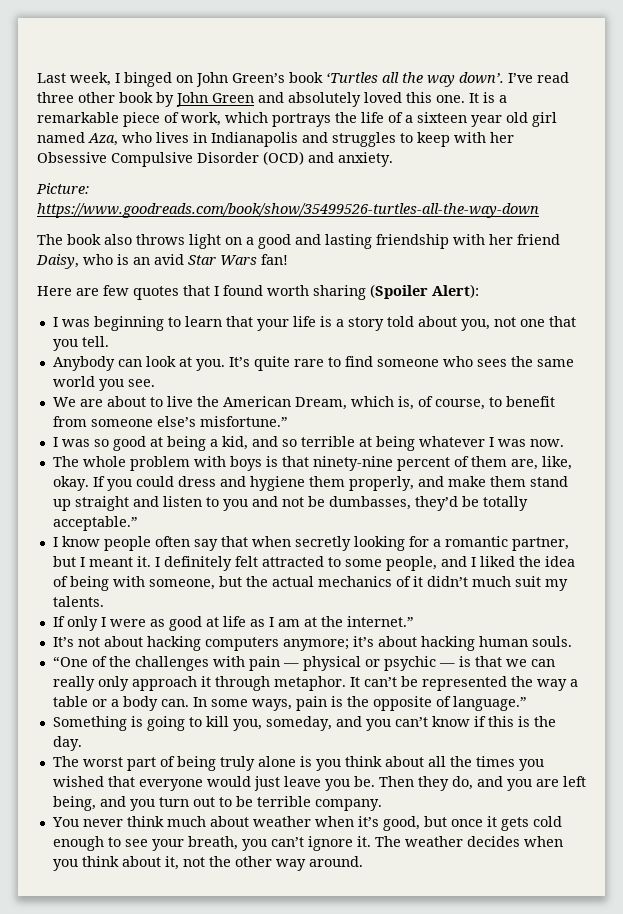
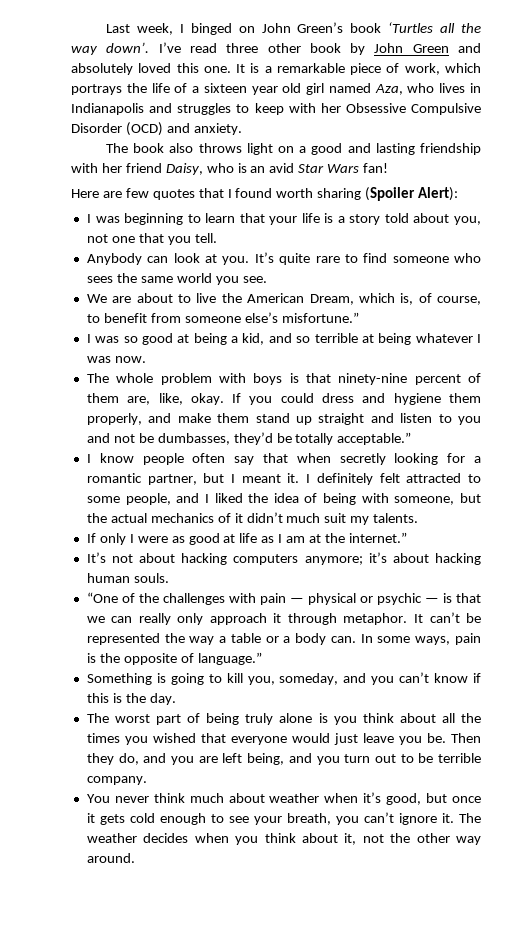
[36,183,89,194] [37,203,539,218] // Picture: https://www.goodreads.com/book/show/35499526-turtles-all-the-way-down -> (242, 129) none

